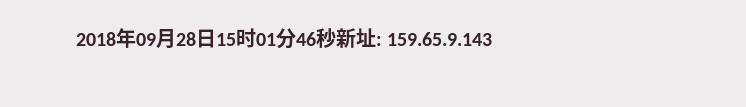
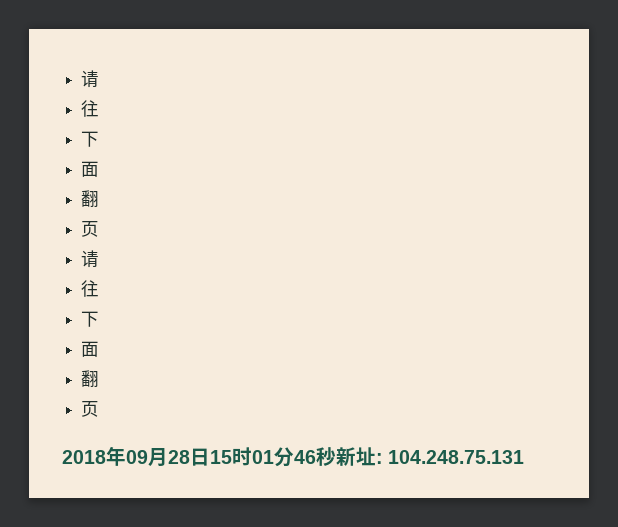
(76, 39) none -> [81,70,100,88] [81,100,100,117] [81,131,100,147] [81,161,100,177] [81,190,100,207] [81,221,100,237] [81,250,100,268] [81,280,100,297] [81,311,100,327] [81,341,100,357] [81,370,100,387] [81,401,100,417] 请 // 往 // 下 // 面 // 翻 // 页 // 请 // 往 // 下 // 面 // 翻 // 页 //
[387,32,493,46] 159.65.9.143 -> [388,450,525,464] 104.248.75.131

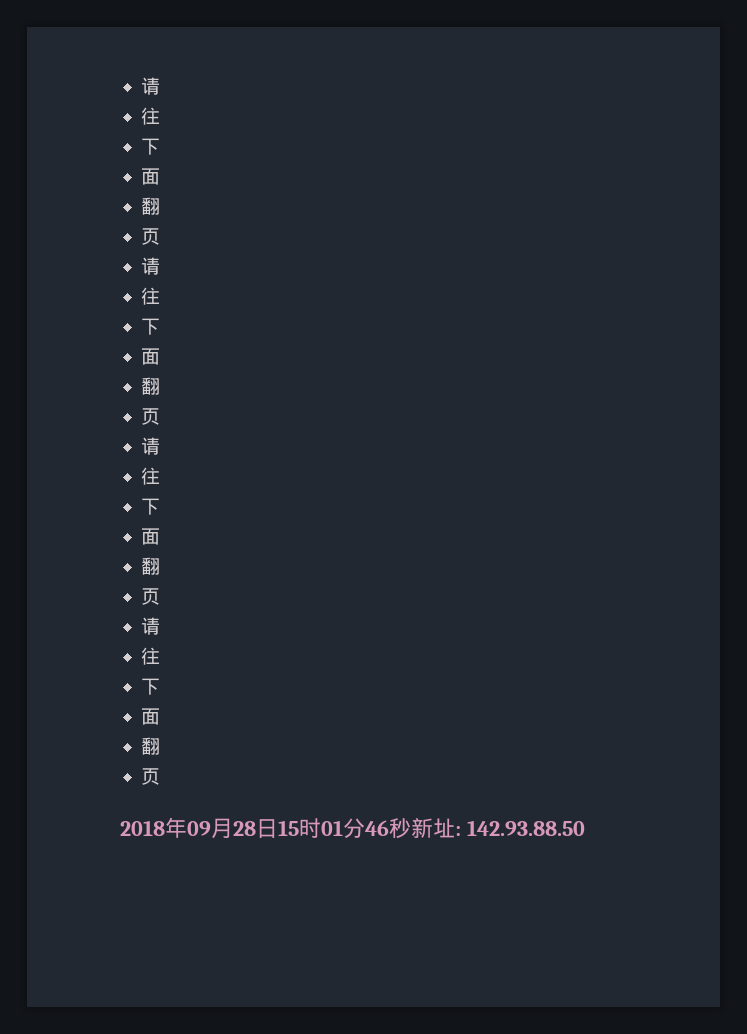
[81,70,100,88] [81,100,100,117] [81,131,100,147] [81,161,100,177] [81,190,100,207] [81,221,100,237] [81,250,100,268] [81,280,100,297] [81,311,100,327] [81,341,100,357] [81,370,100,387] [81,401,100,417] 请 // 往 // 下 // 面 // 翻 // 页 // 请 // 往 // 下 // 面 // 翻 // 页 -> [140,77,160,95] [140,107,160,125] [140,138,160,155] [140,168,160,185] [140,197,160,215] [140,228,160,245] [140,257,160,275] [140,287,160,305] [140,318,160,335] [140,348,160,365] [140,377,160,395] [140,408,160,425] [140,437,160,455] [140,467,160,485] [140,498,160,515] [140,528,160,545] [140,557,160,575] [140,588,160,605] [140,617,160,635] [140,647,160,665] [140,678,160,695] [140,708,160,725] [140,737,160,755] [140,768,160,785] 请 // 往 // 下 // 面 // 翻 // 页 // 请 // 往 // 下 // 面 // 翻 // 页 // 请 // 往 // 下 // 面 // 翻 // 页 // 请 // 往 // 下 // 面 // 翻 // 页
[388,450,525,464] 104.248.75.131 -> [466,820,585,836] 142.93.88.50

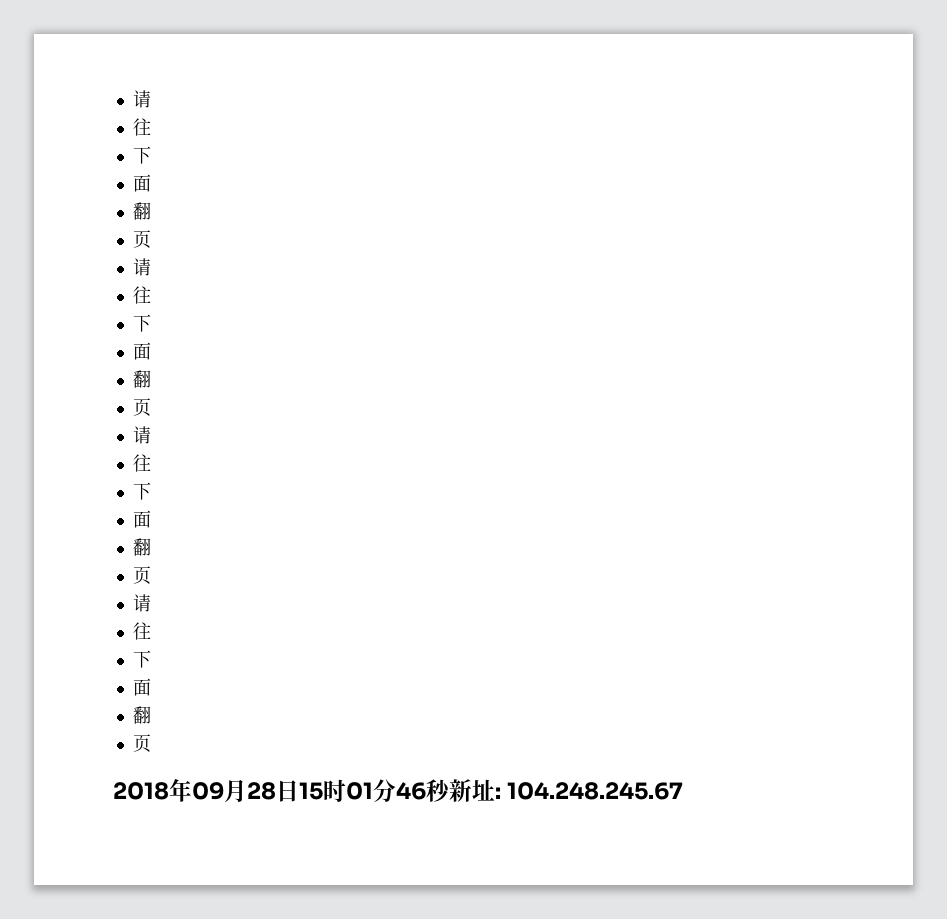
[466,820,585,836] 142.93.88.50 -> [507,782,684,800] 104.248.245.67

